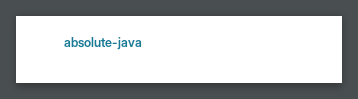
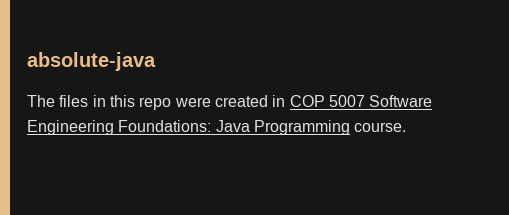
(142, 43) none -> [27,95,433,110] [27,120,407,135] // The files in this repo were created in COP 5007 Software Engineering Foundations: Java Programming course.

